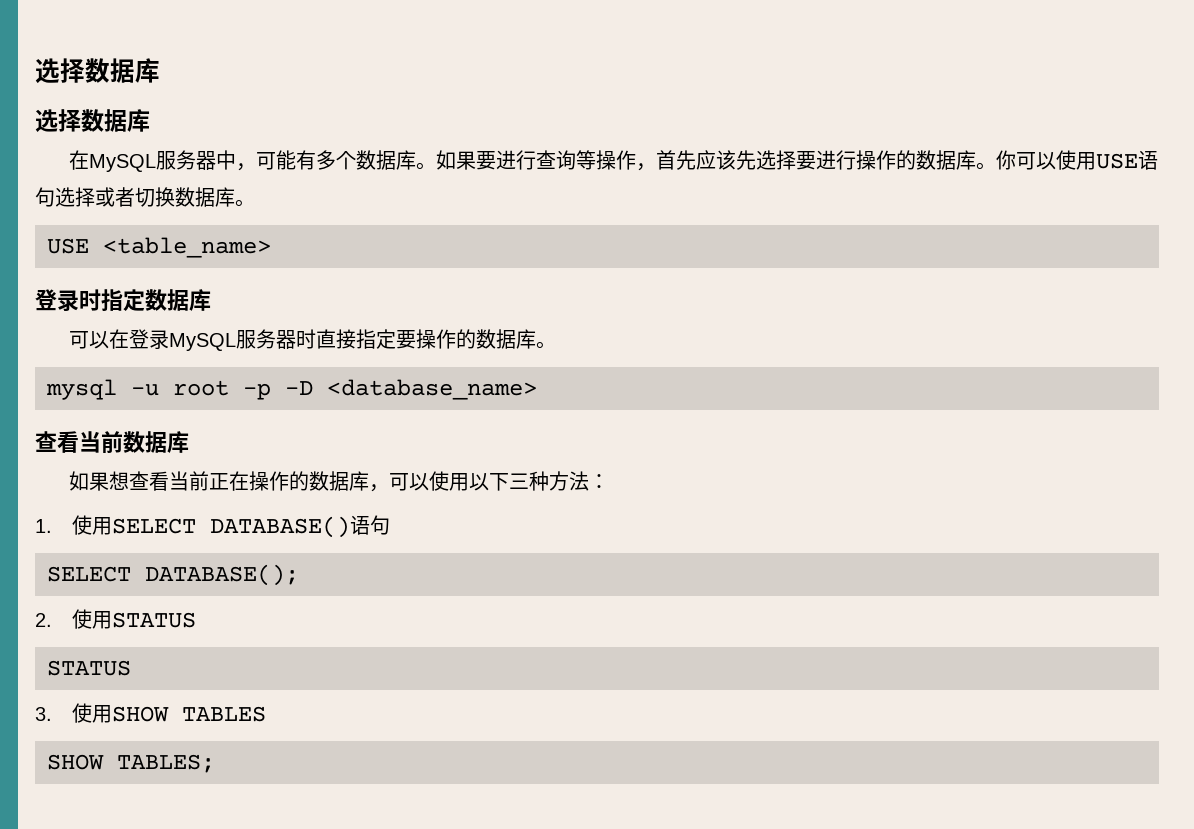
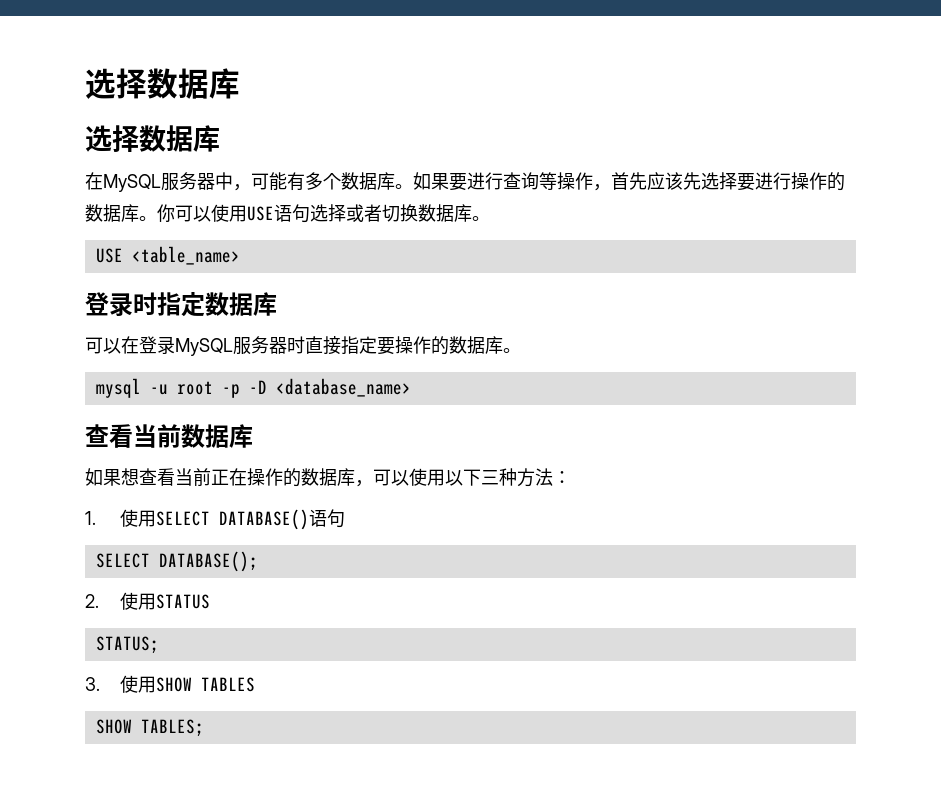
[47,660,131,676] STATUS -> [95,636,159,654] STATUS;

